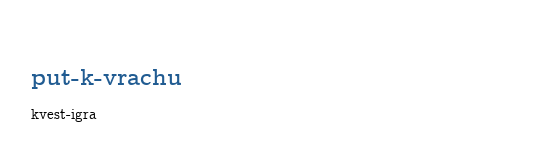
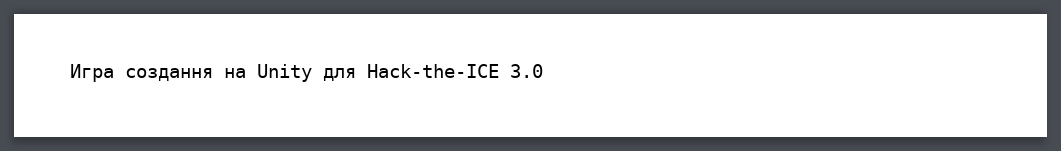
[31,69,182,89] [31,109,97,122] put-k-vrachu // kvest-igra -> [70,64,543,82] Игра создання на Unity для Hack-the-ICE 3.0

